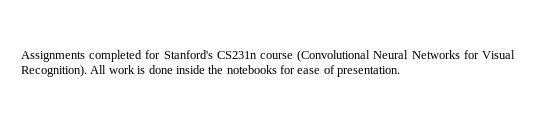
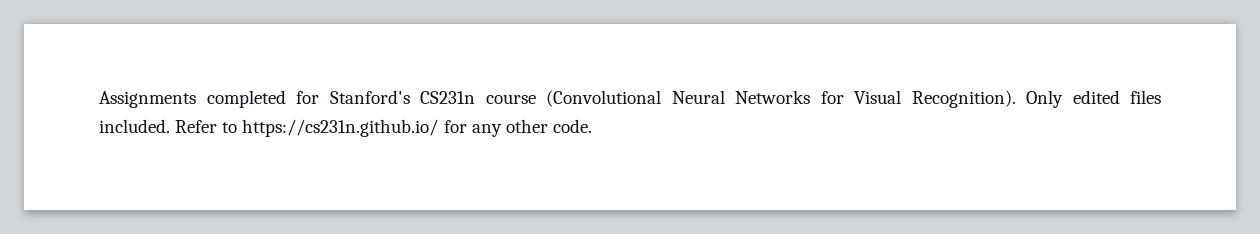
[90,65,401,77] All work is done inside the notebooks for ease of presentation. -> [1026,90,1161,108] [99,119,592,137] Only edited files included. Refer to https://cs231n.github.io/ for any other code.

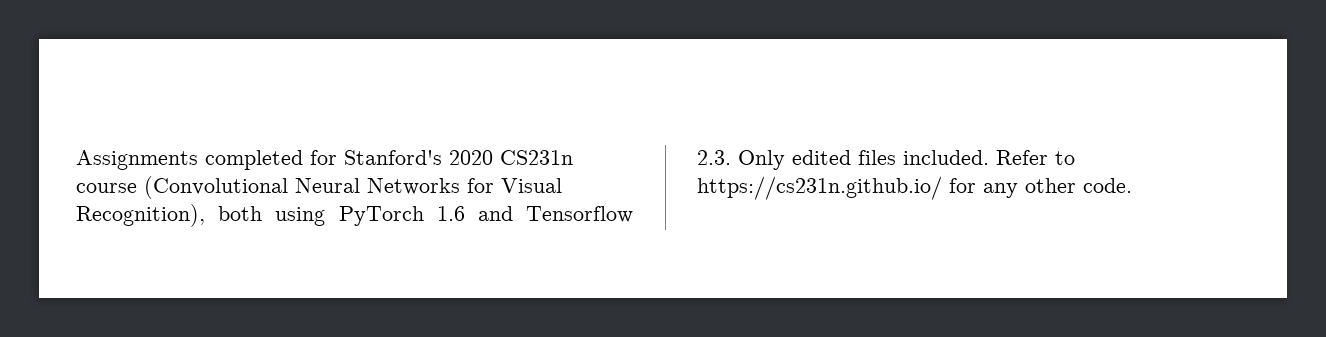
(410, 97) none -> [449,150,493,165] 2020
[911,90,1016,108] Recognition). -> [76,204,633,227] [697,150,731,165] Recognition), both using PyTorch 1.6 and Tensorflow 2.3.

